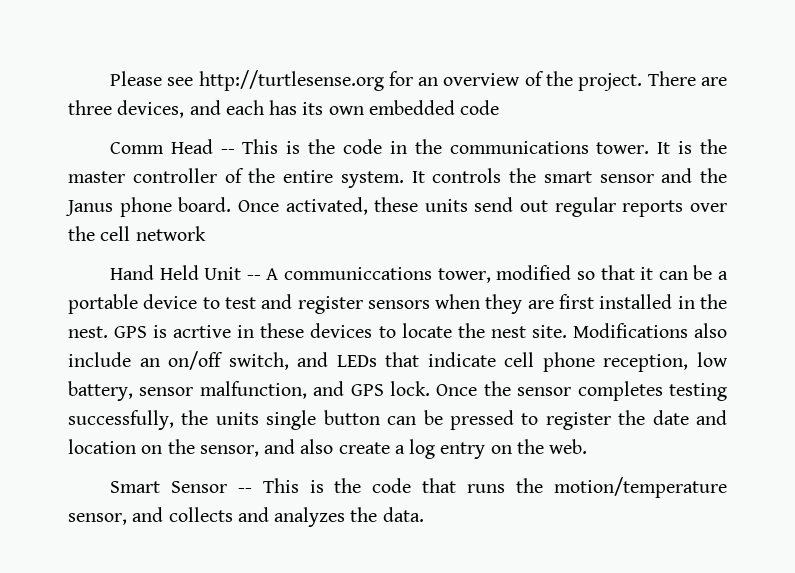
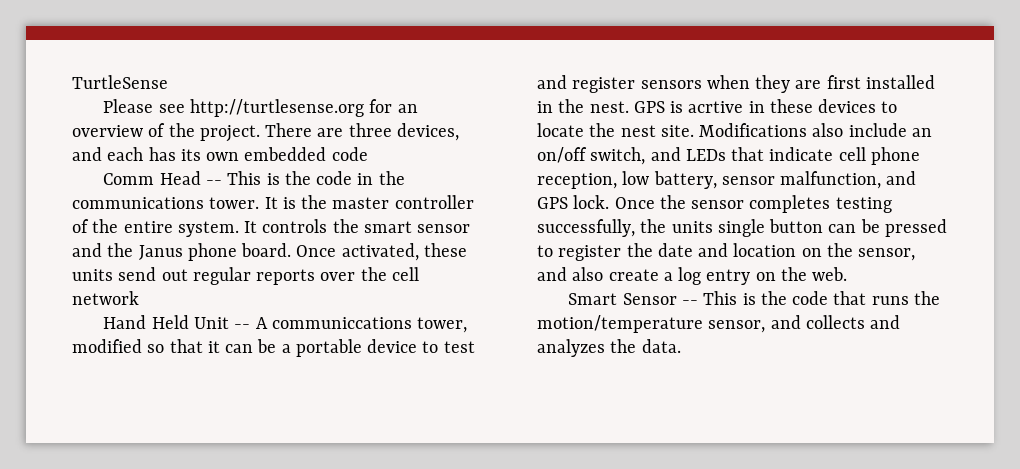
(109, 78) none -> [72,75,168,89] TurtleSense //

